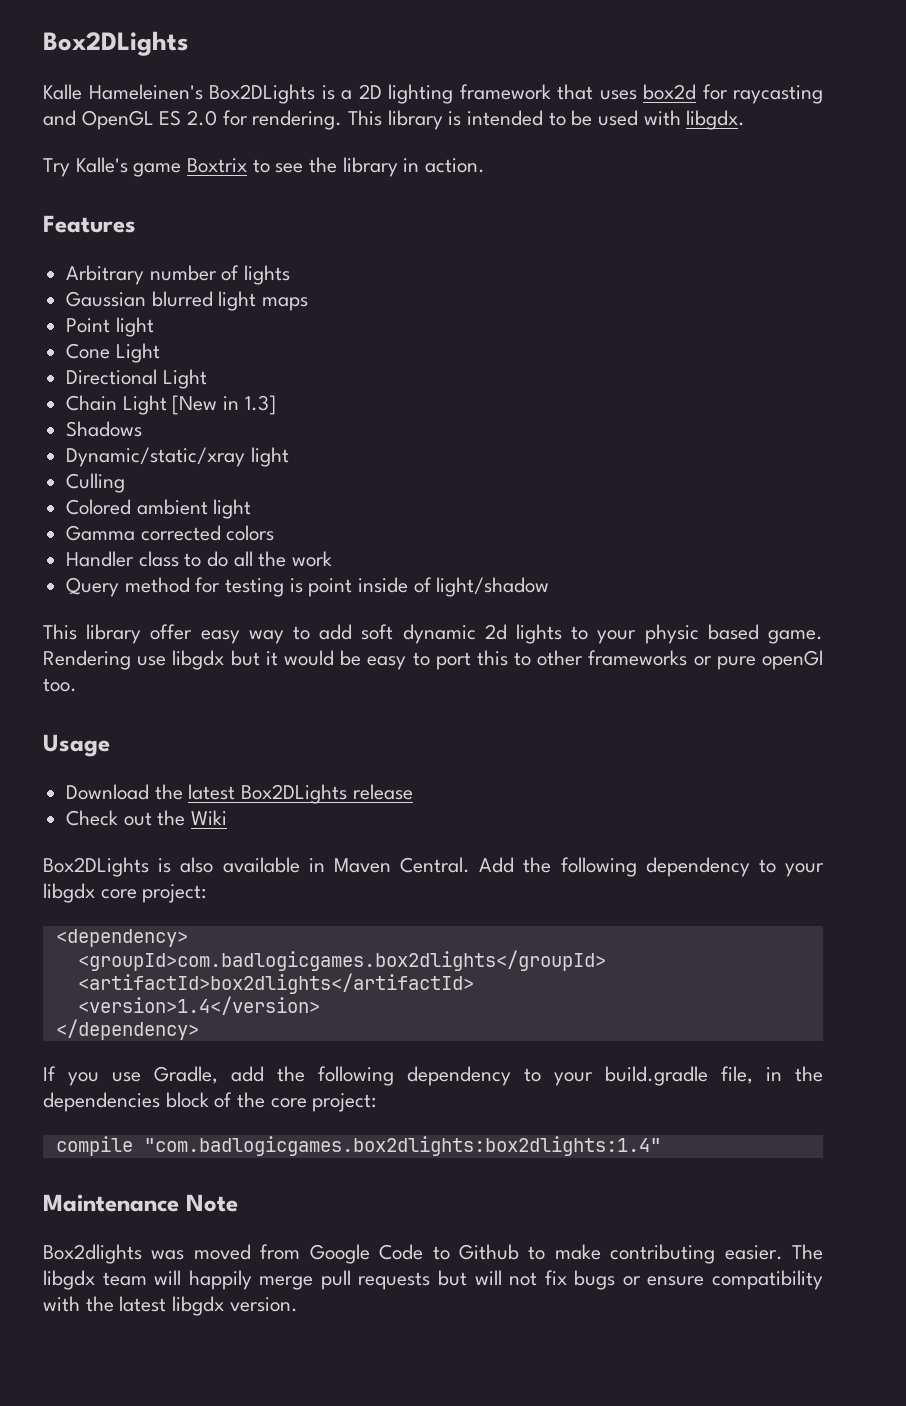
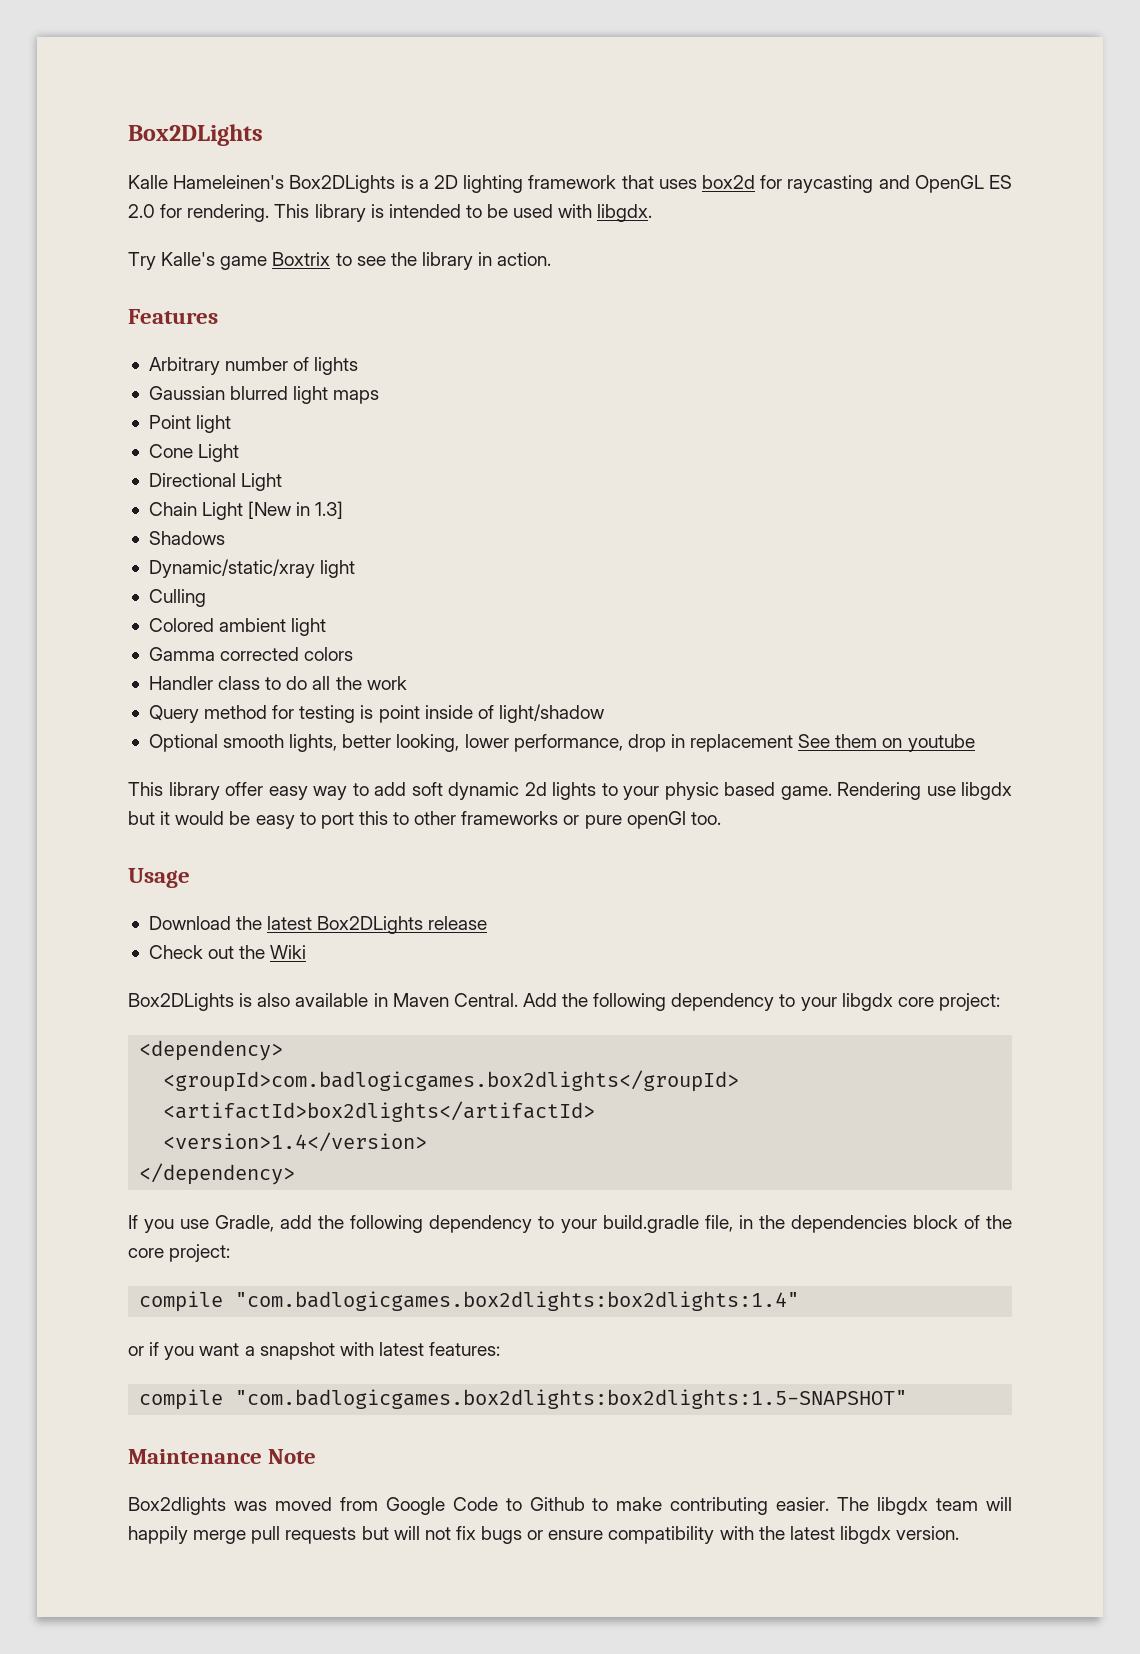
(550, 587) none -> [148,734,975,752] // Optional smooth lights, better looking, lower performance, drop in replacement See them on youtube
(661, 1146) none -> [128,1342,501,1360] [139,1389,908,1410] // or if you want a snapshot with latest features: // compile "com.badlogicgames.box2dlights:box2dlights:1.5-SNAPSHOT"

